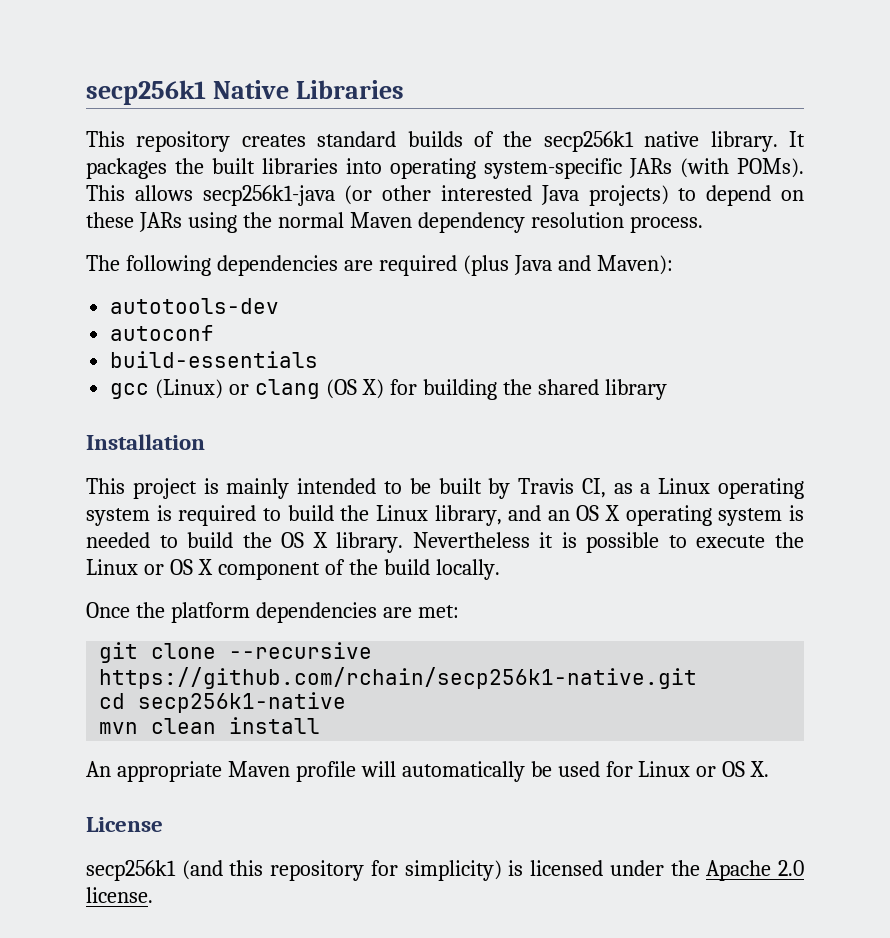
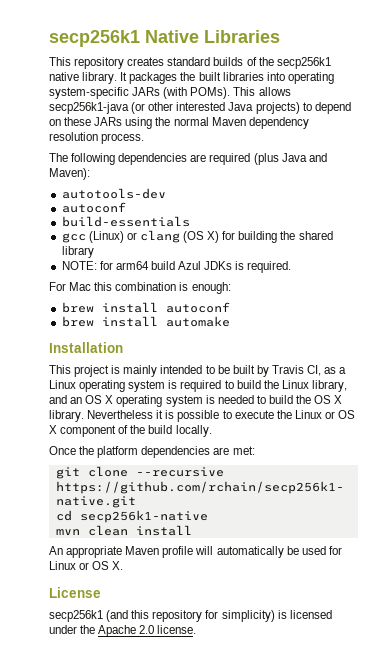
(667, 389) none -> [61,261,292,273] [49,282,231,294] [61,302,230,313] [61,316,230,327] // NOTE: for arm64 build Azul JDKs is required. // For Mac this combination is enough: // brew install autoconf // brew install automake

